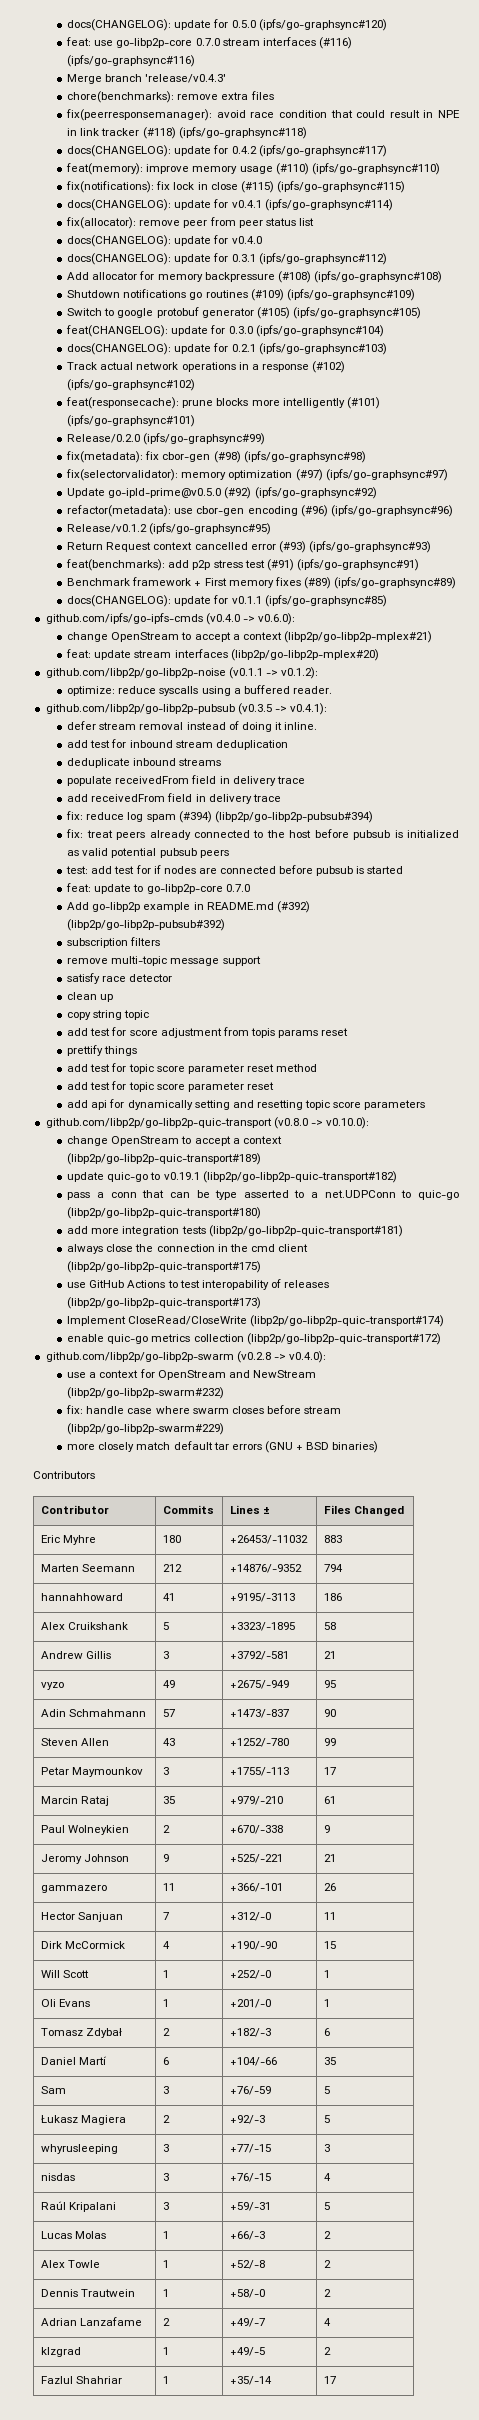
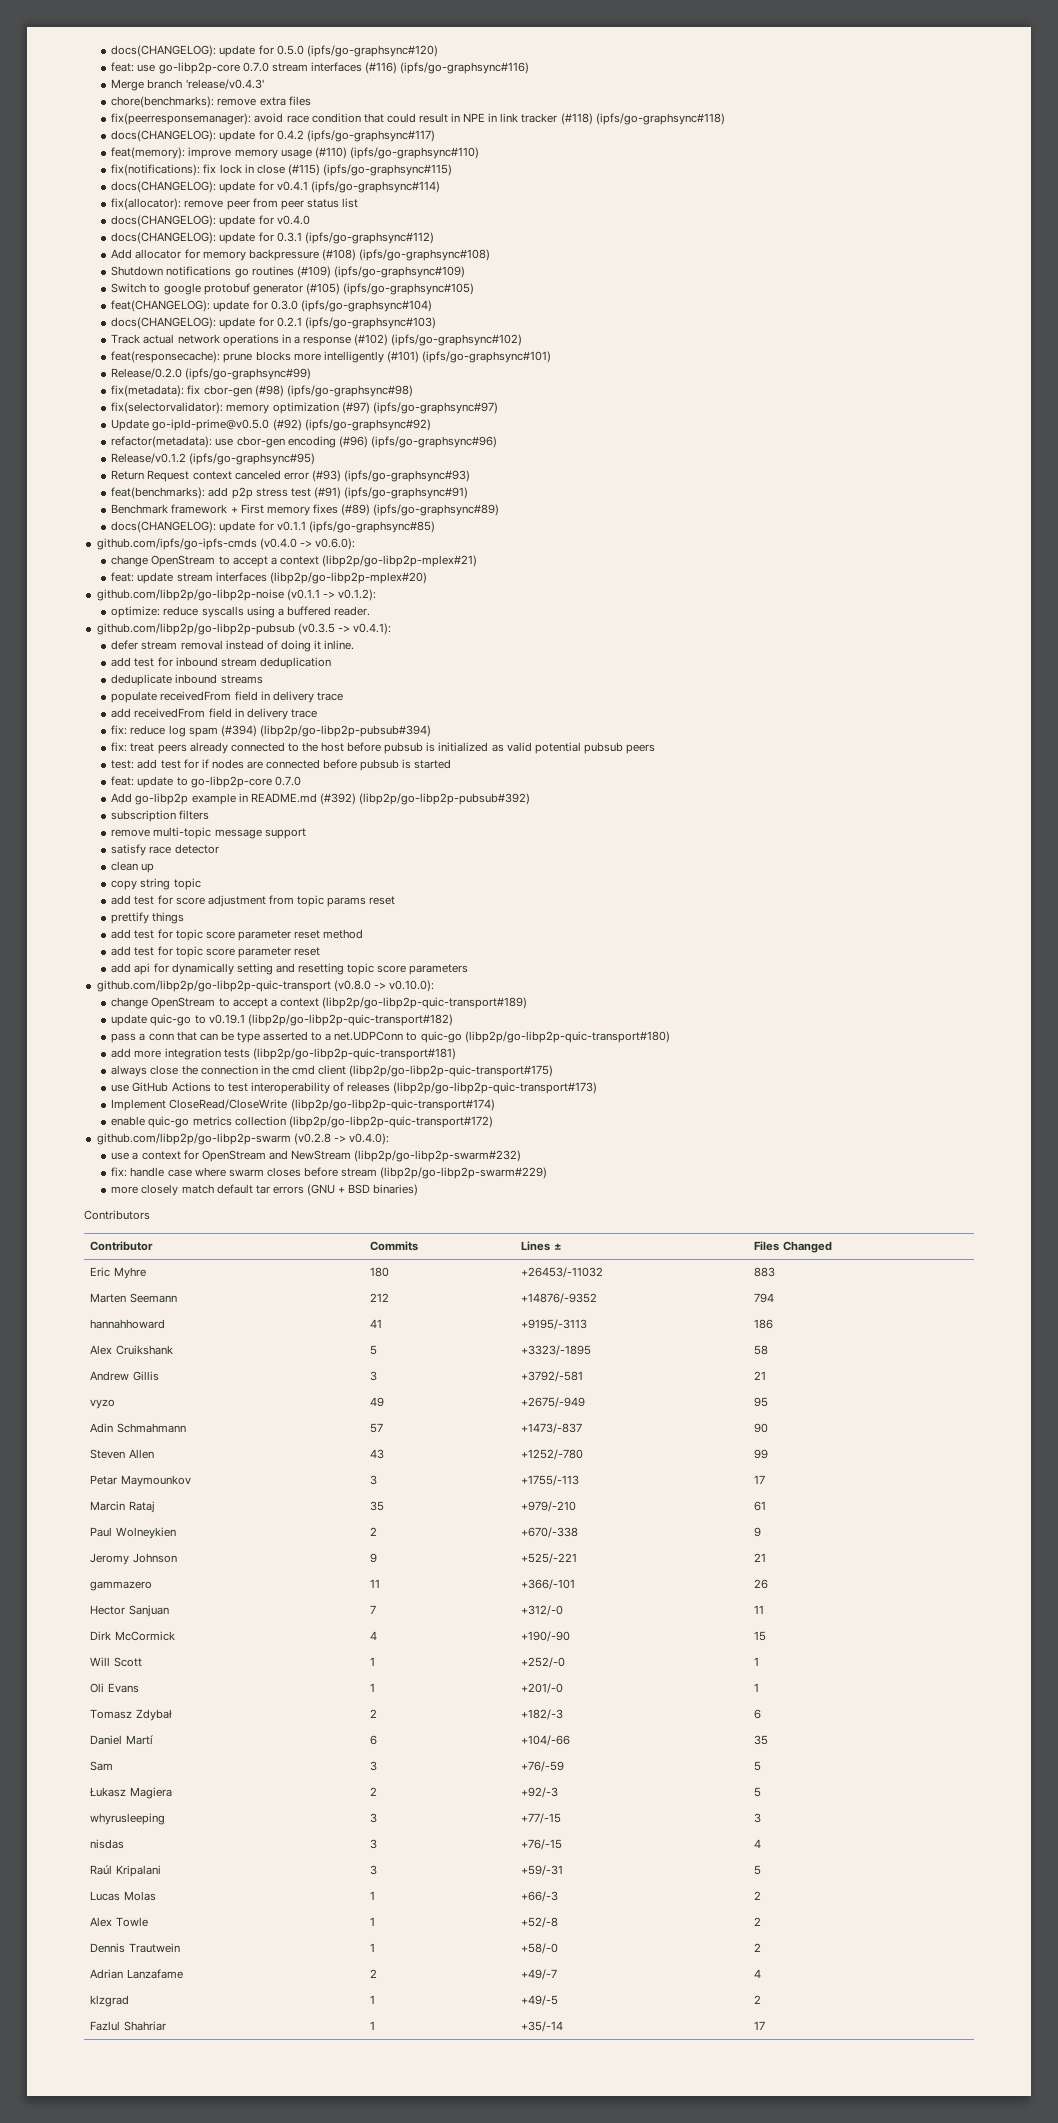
[194,542,248,550] cancelled -> [234,470,281,480] canceled
[250,1028,275,1038] topis -> [296,895,324,907] topic
[201,1280,269,1290] interopability -> [250,1082,330,1094] interoperability

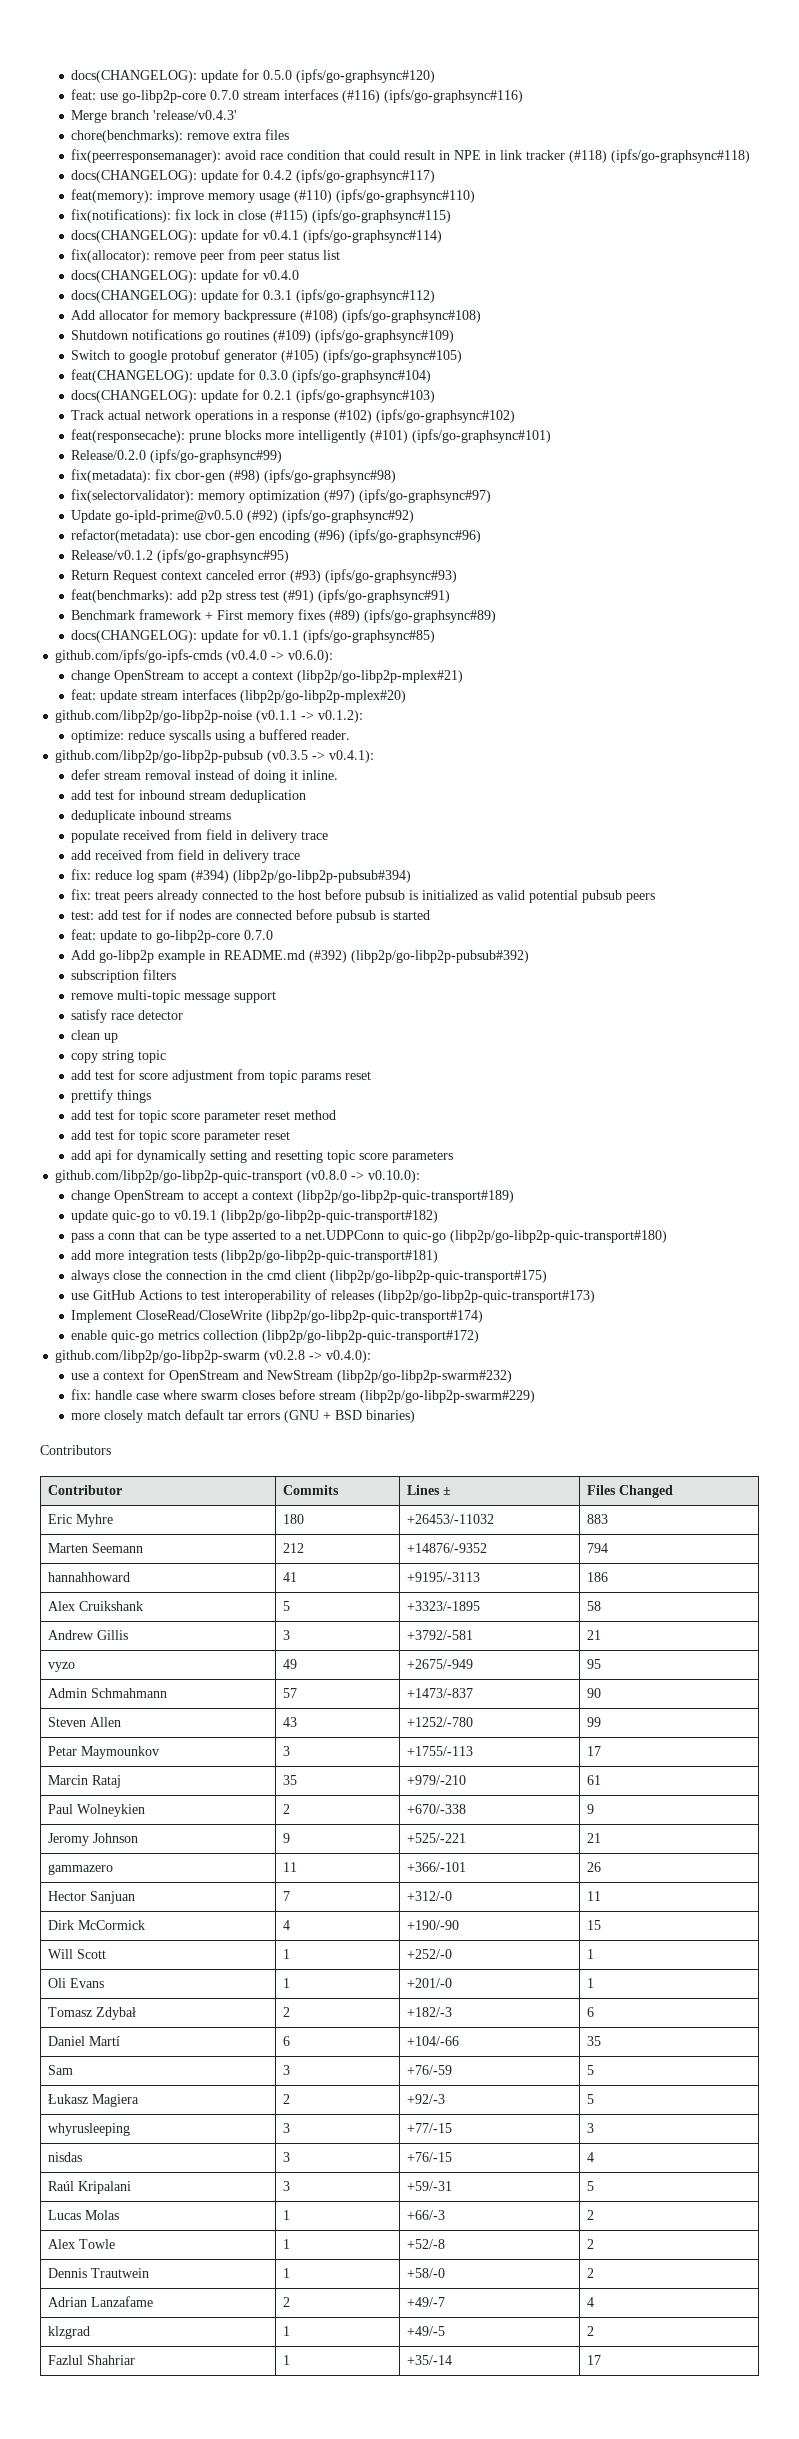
[160,691,232,701] receivedFrom -> [123,829,203,840] received from
[134,708,206,718] receivedFrom -> [95,849,175,860] received from
[90,1423,114,1433] Adin -> [48,1688,88,1698] Admin

